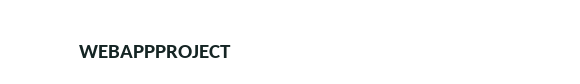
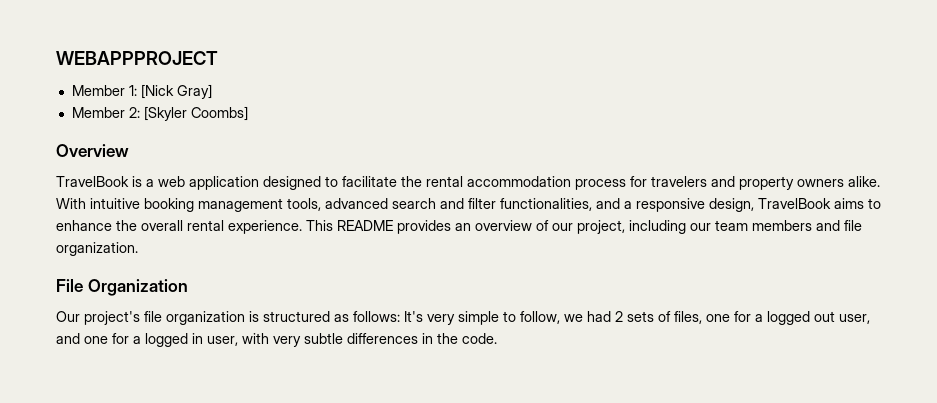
(231, 51) none -> [71,84,212,99] [71,106,248,121] [56,144,129,157] [56,176,880,190] [56,198,881,212] [56,220,862,234] [56,242,138,256] [56,279,188,296] [56,311,870,325] [56,333,497,347] // Member 1: [Nick Gray] // Member 2: [Skyler Coombs] // Overview // TravelBook is a web application designed to facilitate the rental accommodation process for travelers and property owners alike. With intuitive booking management tools, advanced search and filter functionalities, and a responsive design, TravelBook aims to enhance the overall rental experience. This README provides an overview of our project, including our team members and file organization. // File Organization // Our project's file organization is structured as follows: It's very simple to follow, we had 2 sets of files, one for a logged out user, and one for a logged in user, with very subtle differences in the code.

